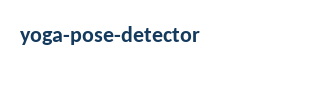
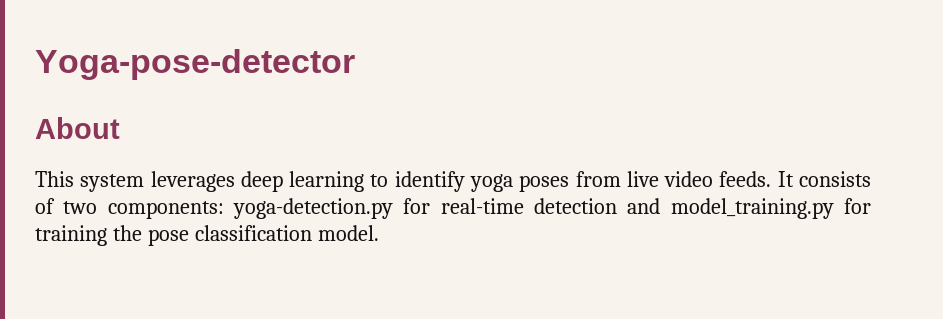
[20,26,200,45] yoga-pose-detector -> [35,49,355,80] [35,117,120,139] [35,171,872,192] [35,198,872,219] [35,225,379,246] Yoga-pose-detector // About // This system leverages deep learning to identify yoga poses from live video feeds. It consists of two components: yoga-detection.py for real-time detection and model_training.py for training the pose classification model.

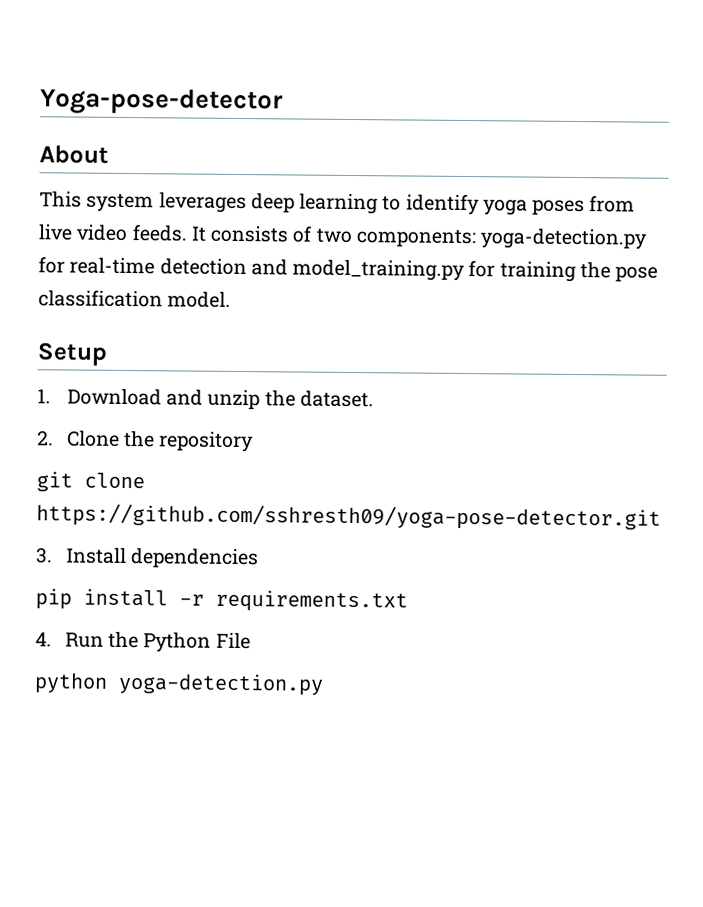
(379, 233) none -> [37,342,107,366] [37,388,374,410] [37,430,255,453] [36,471,145,492] [36,503,661,531] [36,547,260,569] [35,588,408,613] [35,631,251,653] [34,672,324,696] // Setup // 1. Download and unzip the dataset. // 2. Clone the repository // git clone https://github.com/sshresth09/yoga-pose-detector.git // 3. Install dependencies // pip install -r requirements.txt // 4. Run the Python File // python yoga-detection.py

